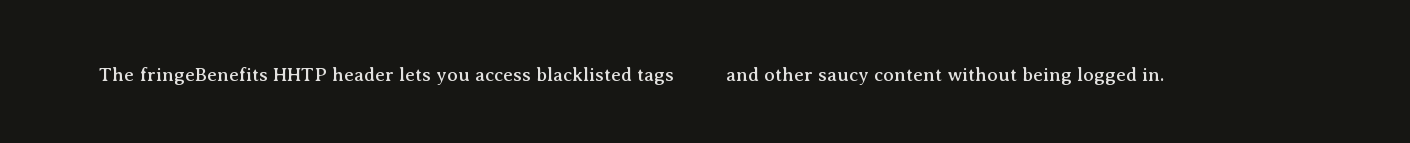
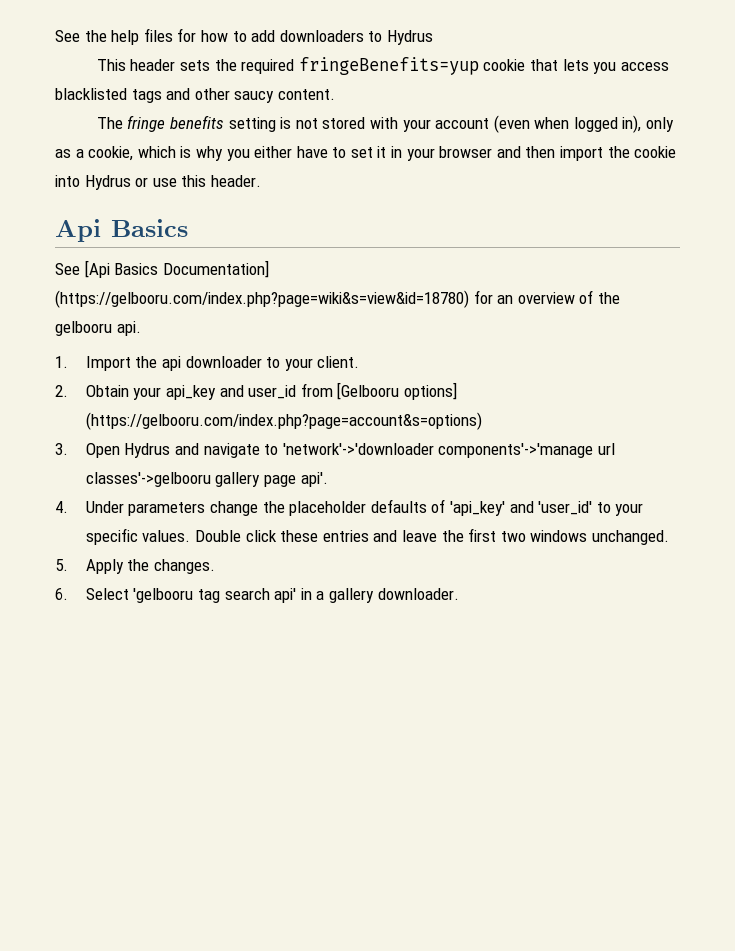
[99,67,394,85] The fringeBenefits HHTP header -> [55,28,433,45] [96,57,558,75] See the help files for how to add downloaders to Hydrus // This header sets the required fringeBenefits=yup cookie that
[874,67,1164,85] content without being logged in. -> [277,89,335,100] [96,115,675,133] [55,146,677,161] [55,175,261,190] [55,219,188,242] [55,260,269,278] [55,290,620,308] [55,321,141,336] [55,356,360,371] [55,382,458,400] [85,412,482,430] [55,443,616,458] [85,472,328,487] [55,499,644,516] [85,528,669,545] [55,559,216,574] [55,588,459,603] content. // The fringe benefits setting is not stored with your account (even when logged in), only as a cookie, which is why you either have to set it in your browser and then import the cookie into Hydrus or use this header. // Api Basics // See [Api Basics Documentation] (https://gelbooru.com/index.php?page=wiki&s=view&id=18780) for an overview of the gelbooru api. // 1. Import the api downloader to your client. // 2. Obtain your api_key and user_id from [Gelbooru options] (https://gelbooru.com/index.php?page=account&s=options) // 3. Open Hydrus and navigate to 'network'->'downloader components'->'manage url classes'->gelbooru gallery page api'. // 4. Under parameters change the placeholder defaults of 'api_key' and 'user_id' to your specific values. Double click these entries and leave the first two windows unchanged. // 5. Apply the changes. // 6. Select 'gelbooru tag search api' in a gallery downloader.

